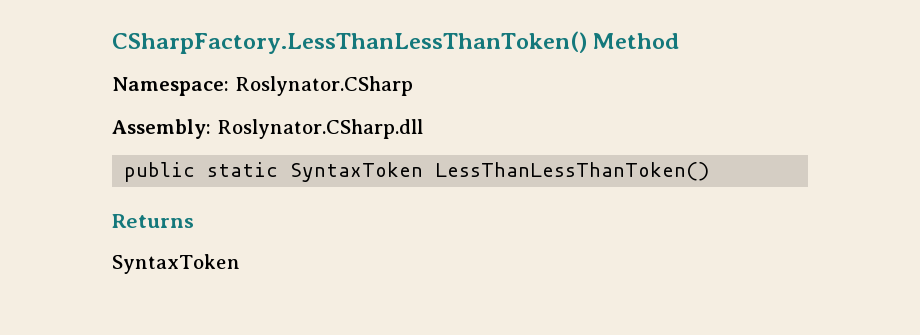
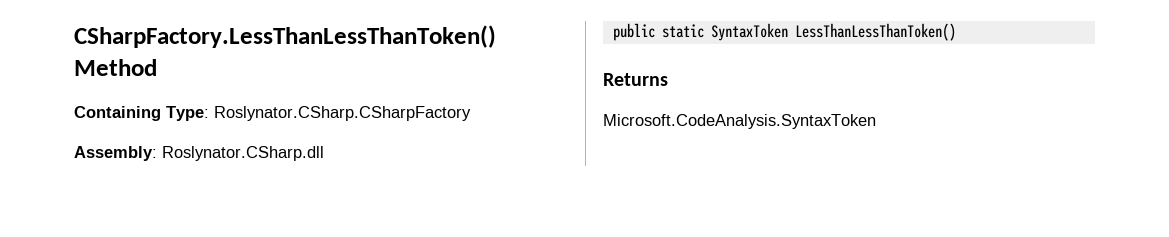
[112,76,413,96] Namespace: Roslynator.CSharp -> [74,106,471,121] Containing Type: Roslynator.CSharp.CSharpFactory
[112,254,240,274] SyntaxToken -> [603,114,876,129] Microsoft.CodeAnalysis.SyntaxToken

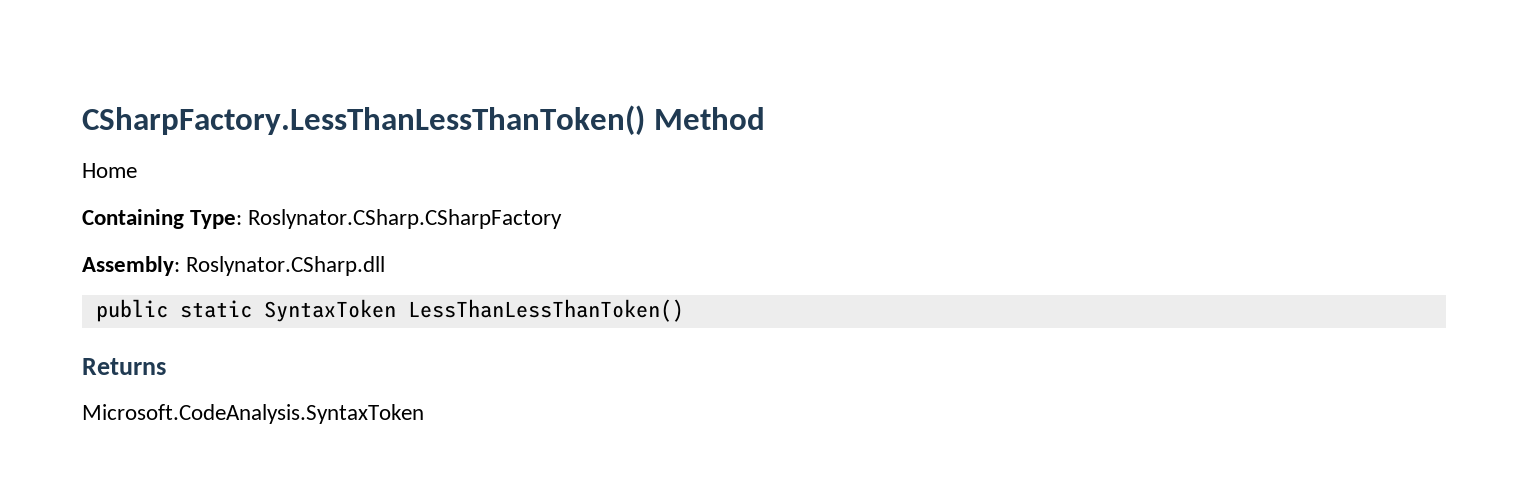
(157, 67) none -> [82,163,137,178] // Home

